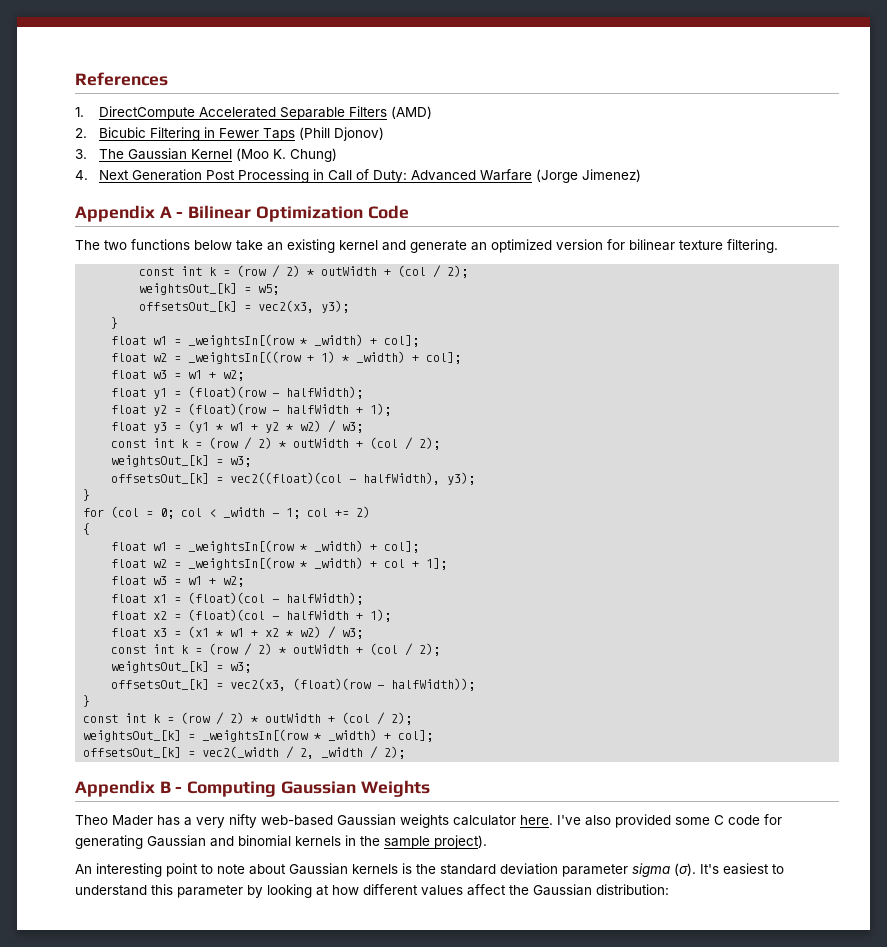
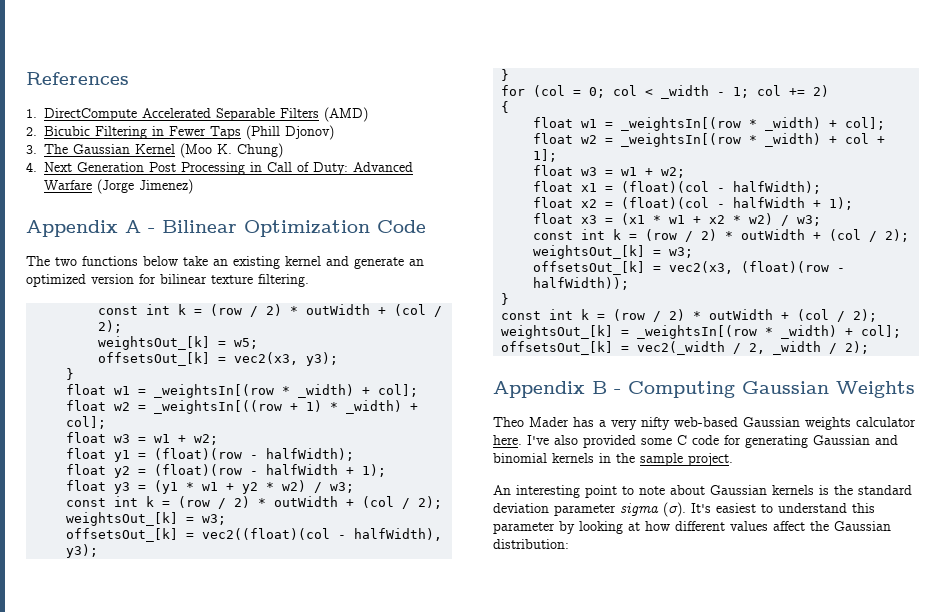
[434,835,487,849] project). -> [688,453,733,466] project.

